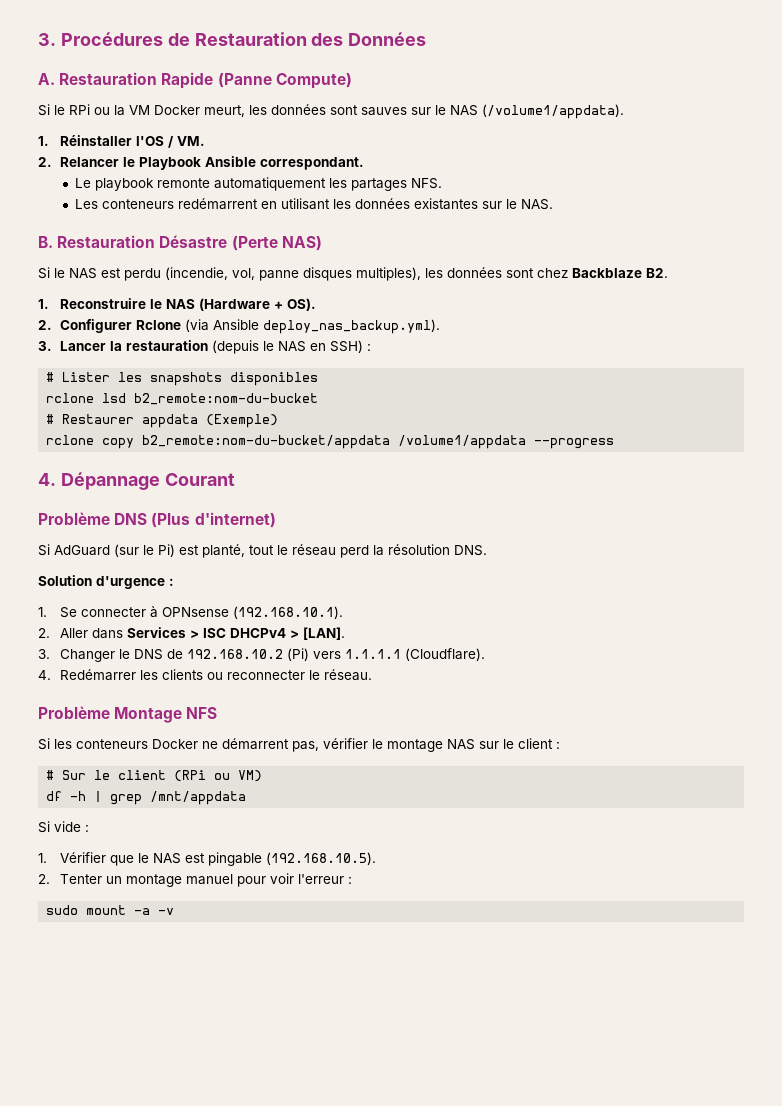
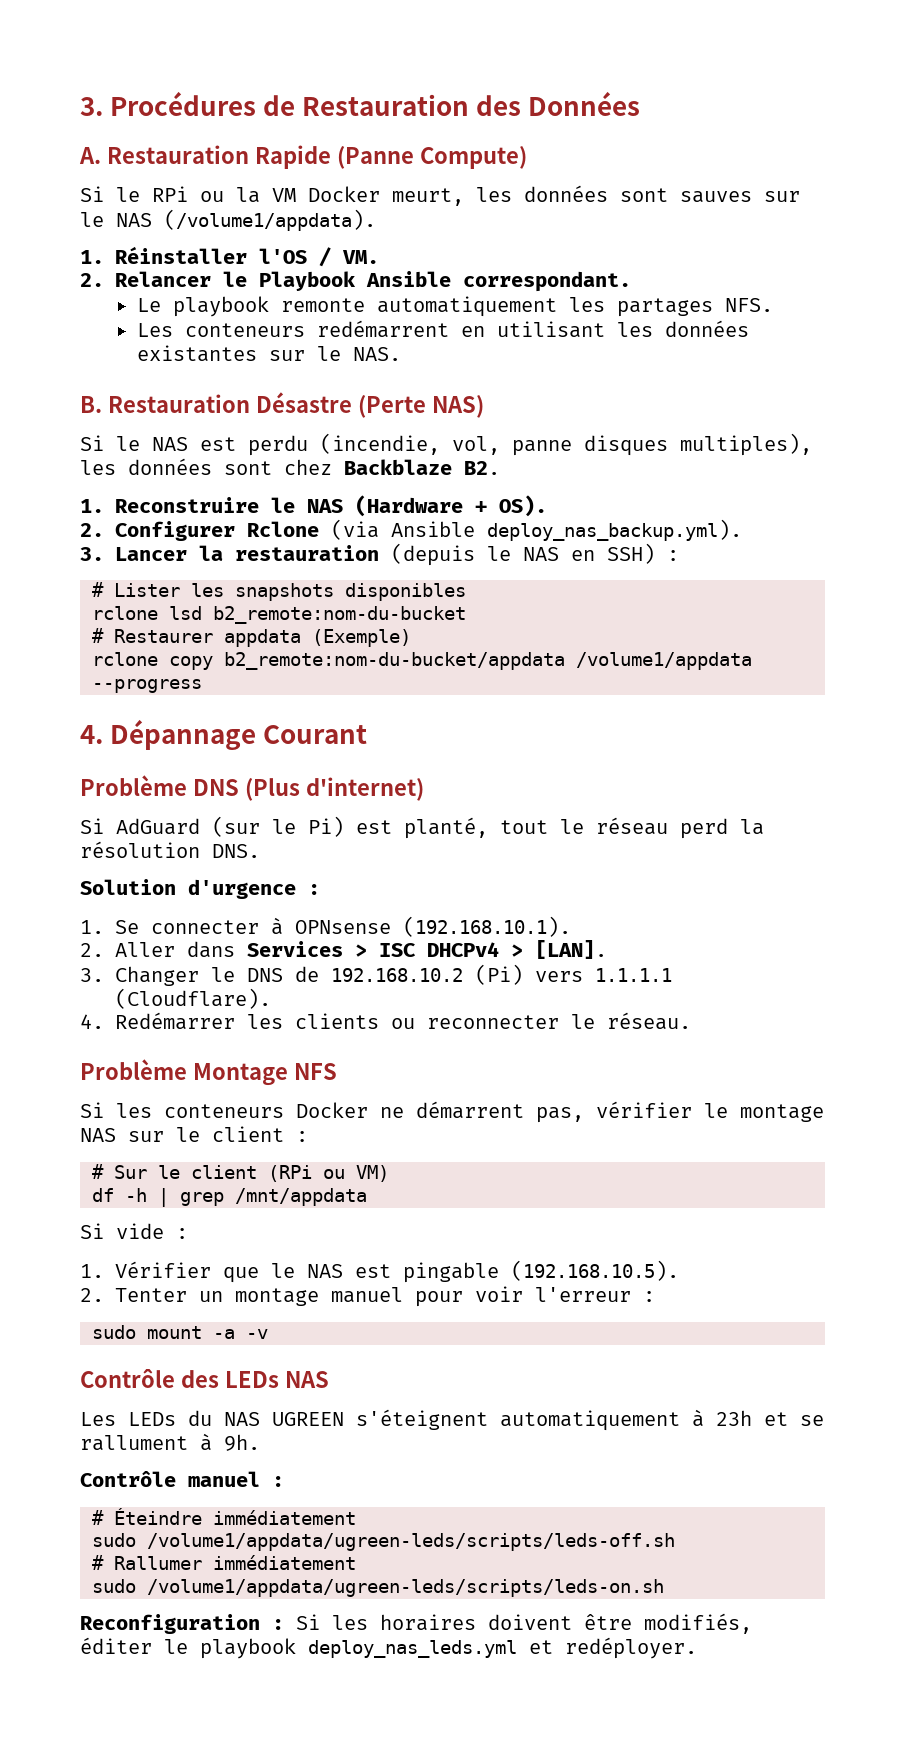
(175, 911) none -> [80,1369,329,1388] [80,1409,824,1431] [80,1433,260,1451] [80,1471,284,1487] [92,1508,356,1525] [92,1533,675,1551] [92,1555,356,1570] [92,1579,664,1597] [80,1613,752,1634] [80,1637,697,1659] // Contrôle des LEDs NAS // Les LEDs du NAS UGREEN s'éteignent automatiquement à 23h et se rallument à 9h. // Contrôle manuel : // # Éteindre immédiatement // sudo /volume1/appdata/ugreen-leds/scripts/leds-off.sh // # Rallumer immédiatement // sudo /volume1/appdata/ugreen-leds/scripts/leds-on.sh // Reconfiguration : Si les horaires doivent être modifiés, éditer le playbook deploy_nas_leds.yml et redéployer.

